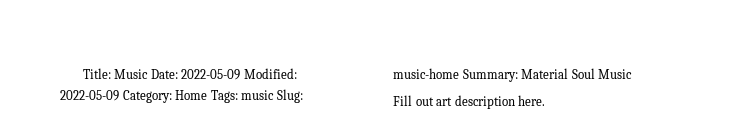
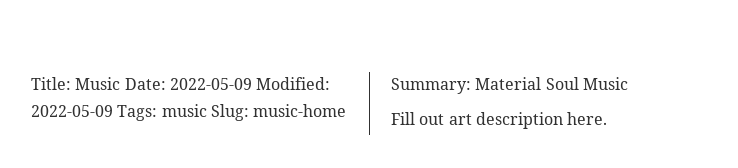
[122,90,208,103] Category: Home -> (113, 111) none

